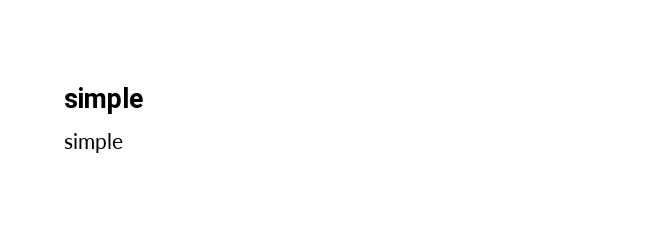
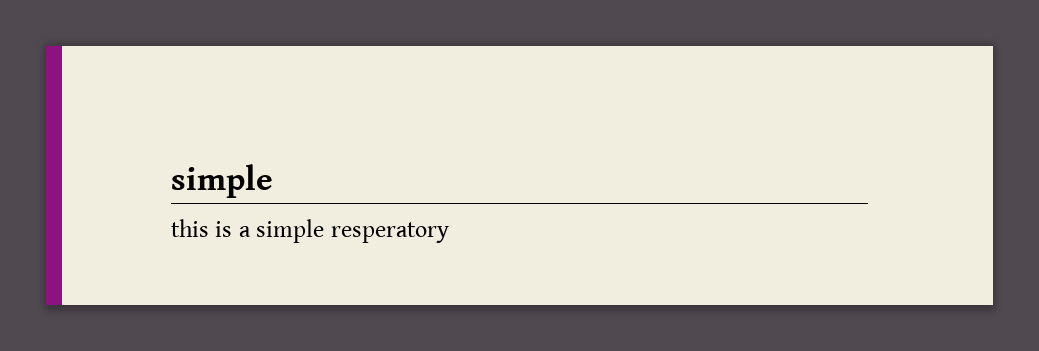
[64,133,123,153] simple -> [171,219,449,243] this is a simple resperatory

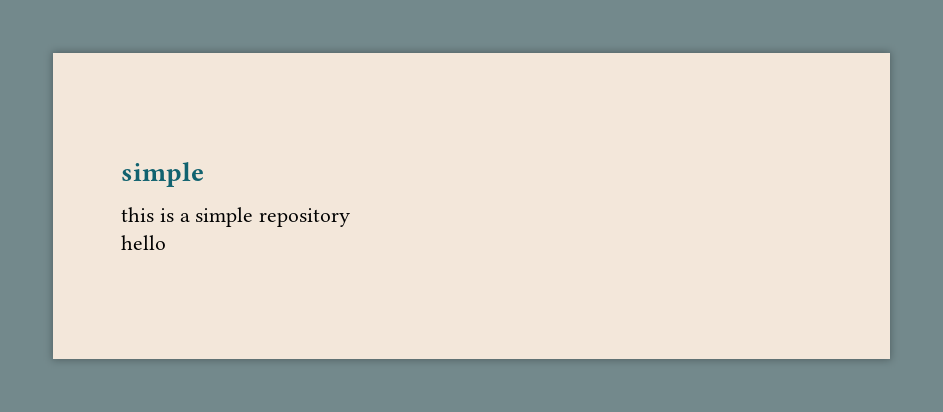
[330,222,449,243] resperatory -> [259,208,351,227] [121,235,166,250] repository // hello

